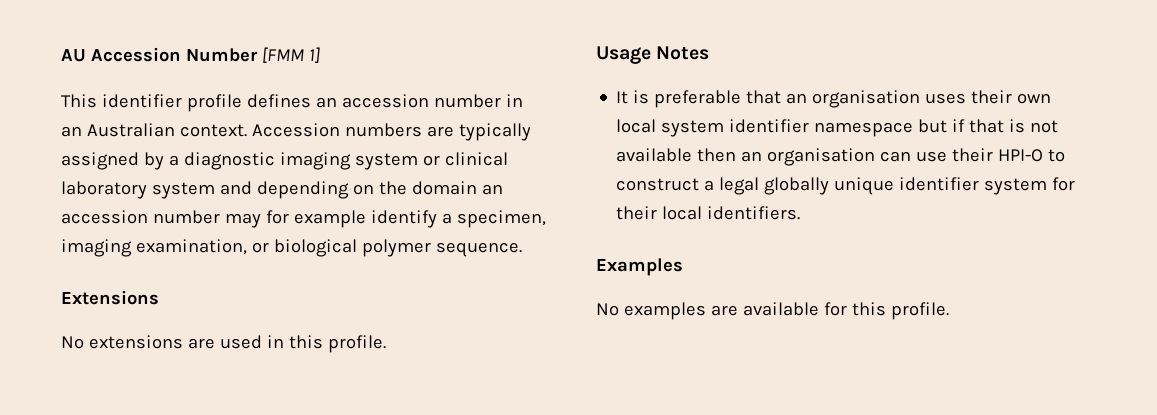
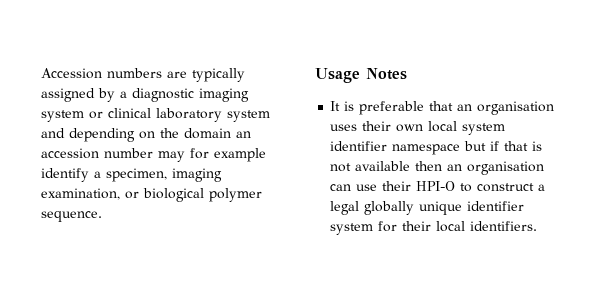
[61,47,320,63] [61,94,523,112] [61,123,247,137] AU Accession Number [FMM 1] // This identifier profile defines an accession number in an Australian context. -> (41, 73) none
[61,290,159,305] [61,335,386,353] // Extensions // No extensions are used in this profile. -> (102, 216) none
[596,258,683,276] [596,302,949,320] // Examples // No examples are available for this profile. -> (538, 226) none

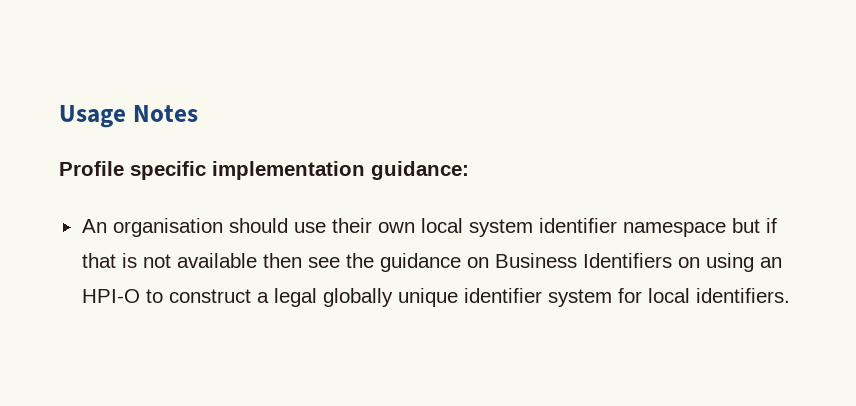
[41,68,245,82] [41,88,249,102] [41,108,270,122] [41,128,251,142] [41,148,266,162] [41,168,222,182] [41,188,262,202] [41,211,102,222] [315,68,407,83] [330,101,555,115] [330,124,358,131] Accession numbers are typically assigned by a diagnostic imaging system or clinical laboratory system and depending on the domain an accession number may for example identify a specimen, imaging examination, or biological polymer sequence. // Usage Notes // It is preferable that an organisation uses -> [59,105,198,128] [59,161,469,180] [81,218,326,237] Usage Notes // Profile specific implementation guidance: // An organisation should use
[447,161,545,175] [330,181,412,191] an organisation can use their -> [307,253,782,272] see the guidance on Business Identifiers on using an
[402,221,432,231] their -> (642, 295) none

